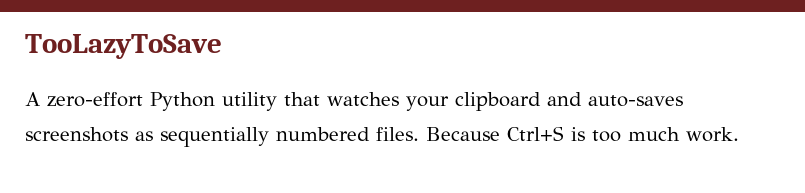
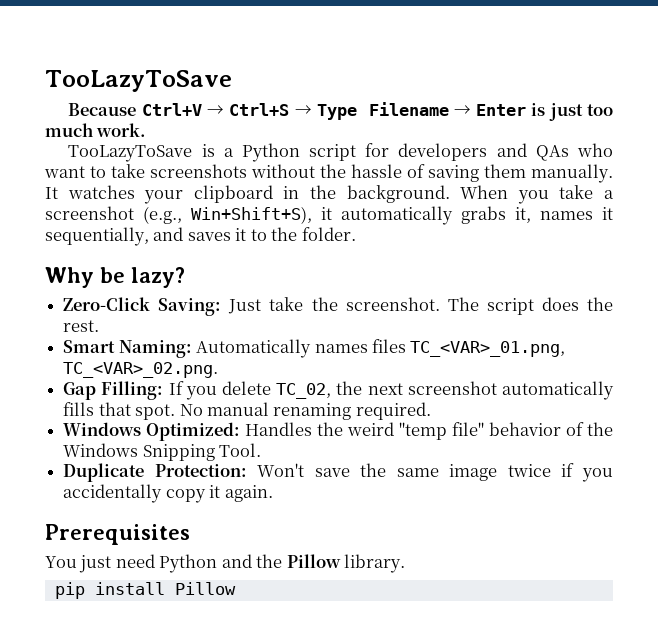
[25,92,683,111] [25,126,739,147] A zero-effort Python utility that watches your clipboard and auto-saves screenshots as sequentially numbered files. Because Ctrl+S is too much work. -> [68,102,614,121] [45,123,147,137] [68,143,613,162] [44,164,613,183] [45,185,615,204] [45,206,613,225] [45,227,356,246] [45,267,185,288] [63,297,613,316] [63,320,100,332] [63,339,566,358] [63,362,219,378] [63,381,614,400] [63,402,431,420] [63,422,614,441] [63,443,262,461] [63,463,613,482] [63,484,273,503] [45,524,190,545] [45,554,406,573] [54,582,236,599] Because Ctrl+V → Ctrl+S → Type Filename → Enter is just too much work. // TooLazyToSave is a Python script for developers and QAs who want to take screenshots without the hassle of saving them manually. It watches your clipboard in the background. When you take a screenshot (e.g., Win+Shift+S), it automatically grabs it, names it sequentially, and saves it to the folder. // Why be lazy? // Zero-Click Saving: Just take the screenshot. The script does the rest. // Smart Naming: Automatically names files TC_<VAR>_01.png, TC_<VAR>_02.png. // Gap Filling: If you delete TC_02, the next screenshot automatically fills that spot. No manual renaming required. // Windows Optimized: Handles the weird "temp file" behavior of the Windows Snipping Tool. // Duplicate Protection: Won't save the same image twice if you accidentally copy it again. // Prerequisites // You just need Python and the Pillow library. // pip install Pillow

